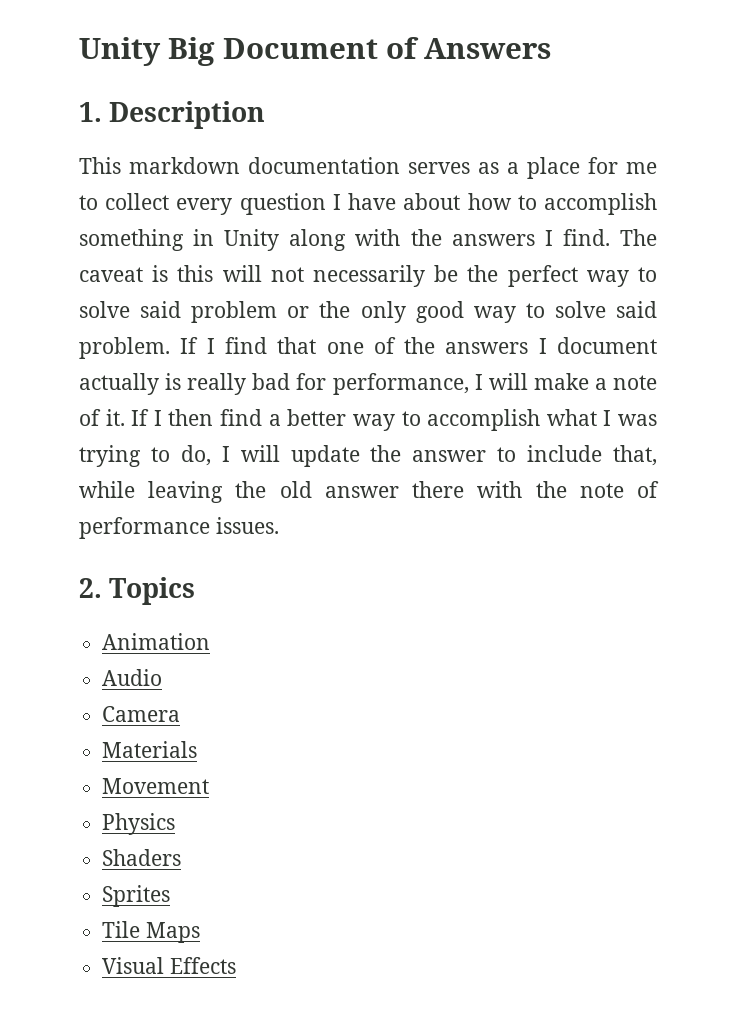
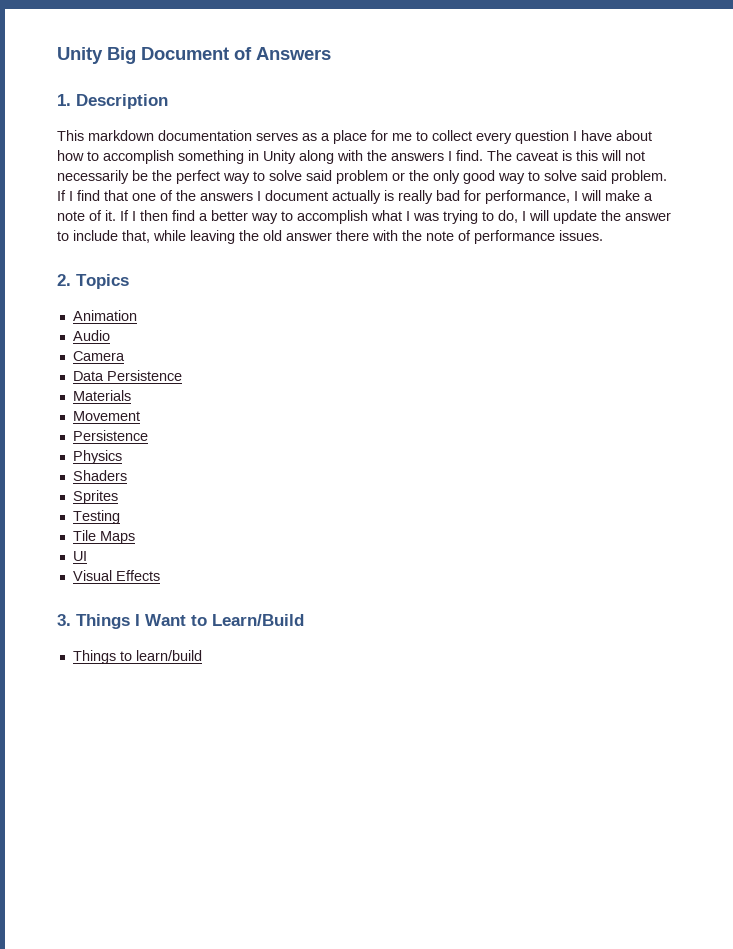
(181, 714) none -> [72,370,182,381] // Data Persistence
(210, 786) none -> [72,430,148,441] // Persistence
(171, 896) none -> [72,510,120,524] // Testing
(200, 932) none -> [72,551,87,561] // UI
(236, 965) none -> [57,614,304,629] [72,650,202,664] // 3. Things I Want to Learn/Build // Things to learn/build

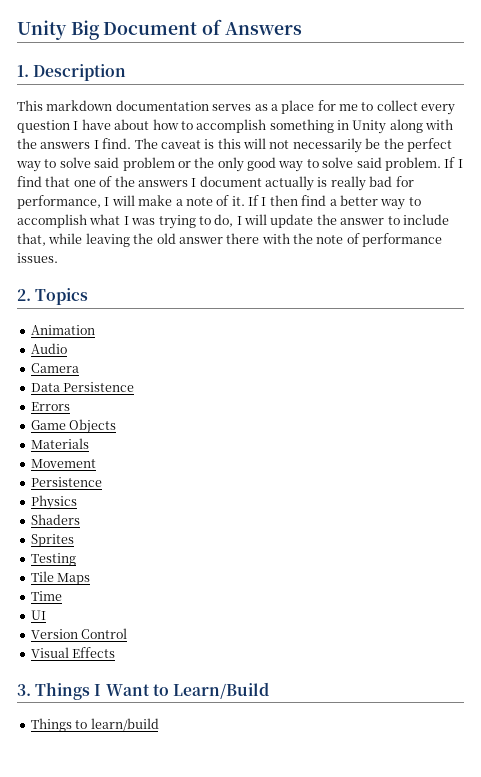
(182, 375) none -> [30,402,70,411] [30,419,117,434] // Errors // Game Objects
(135, 537) none -> [30,591,62,601] // Time
(87, 556) none -> [30,628,128,639] // Version Control

